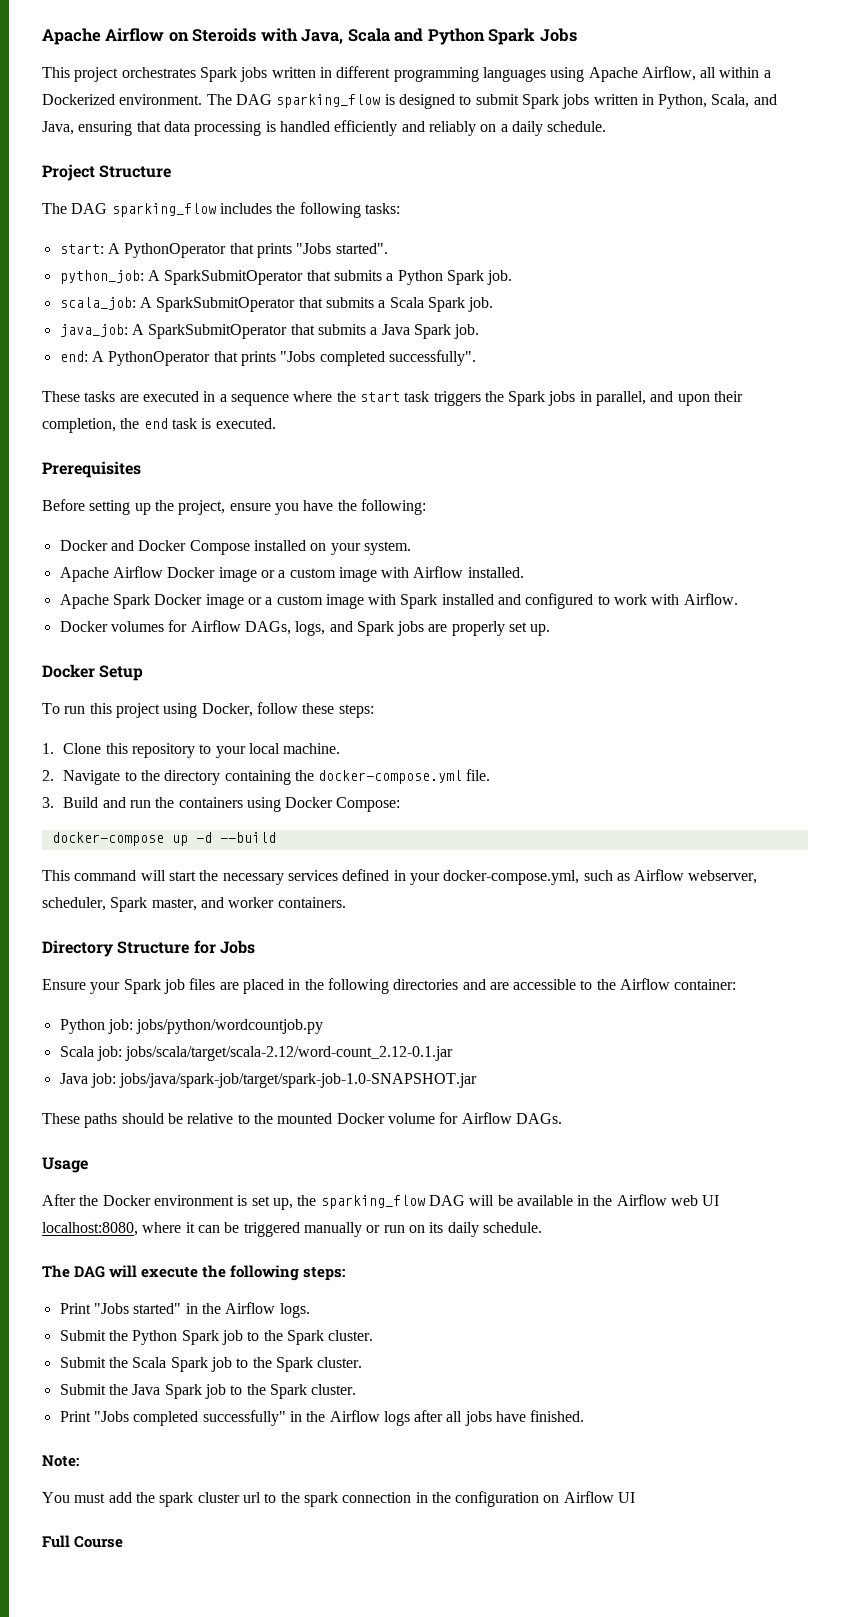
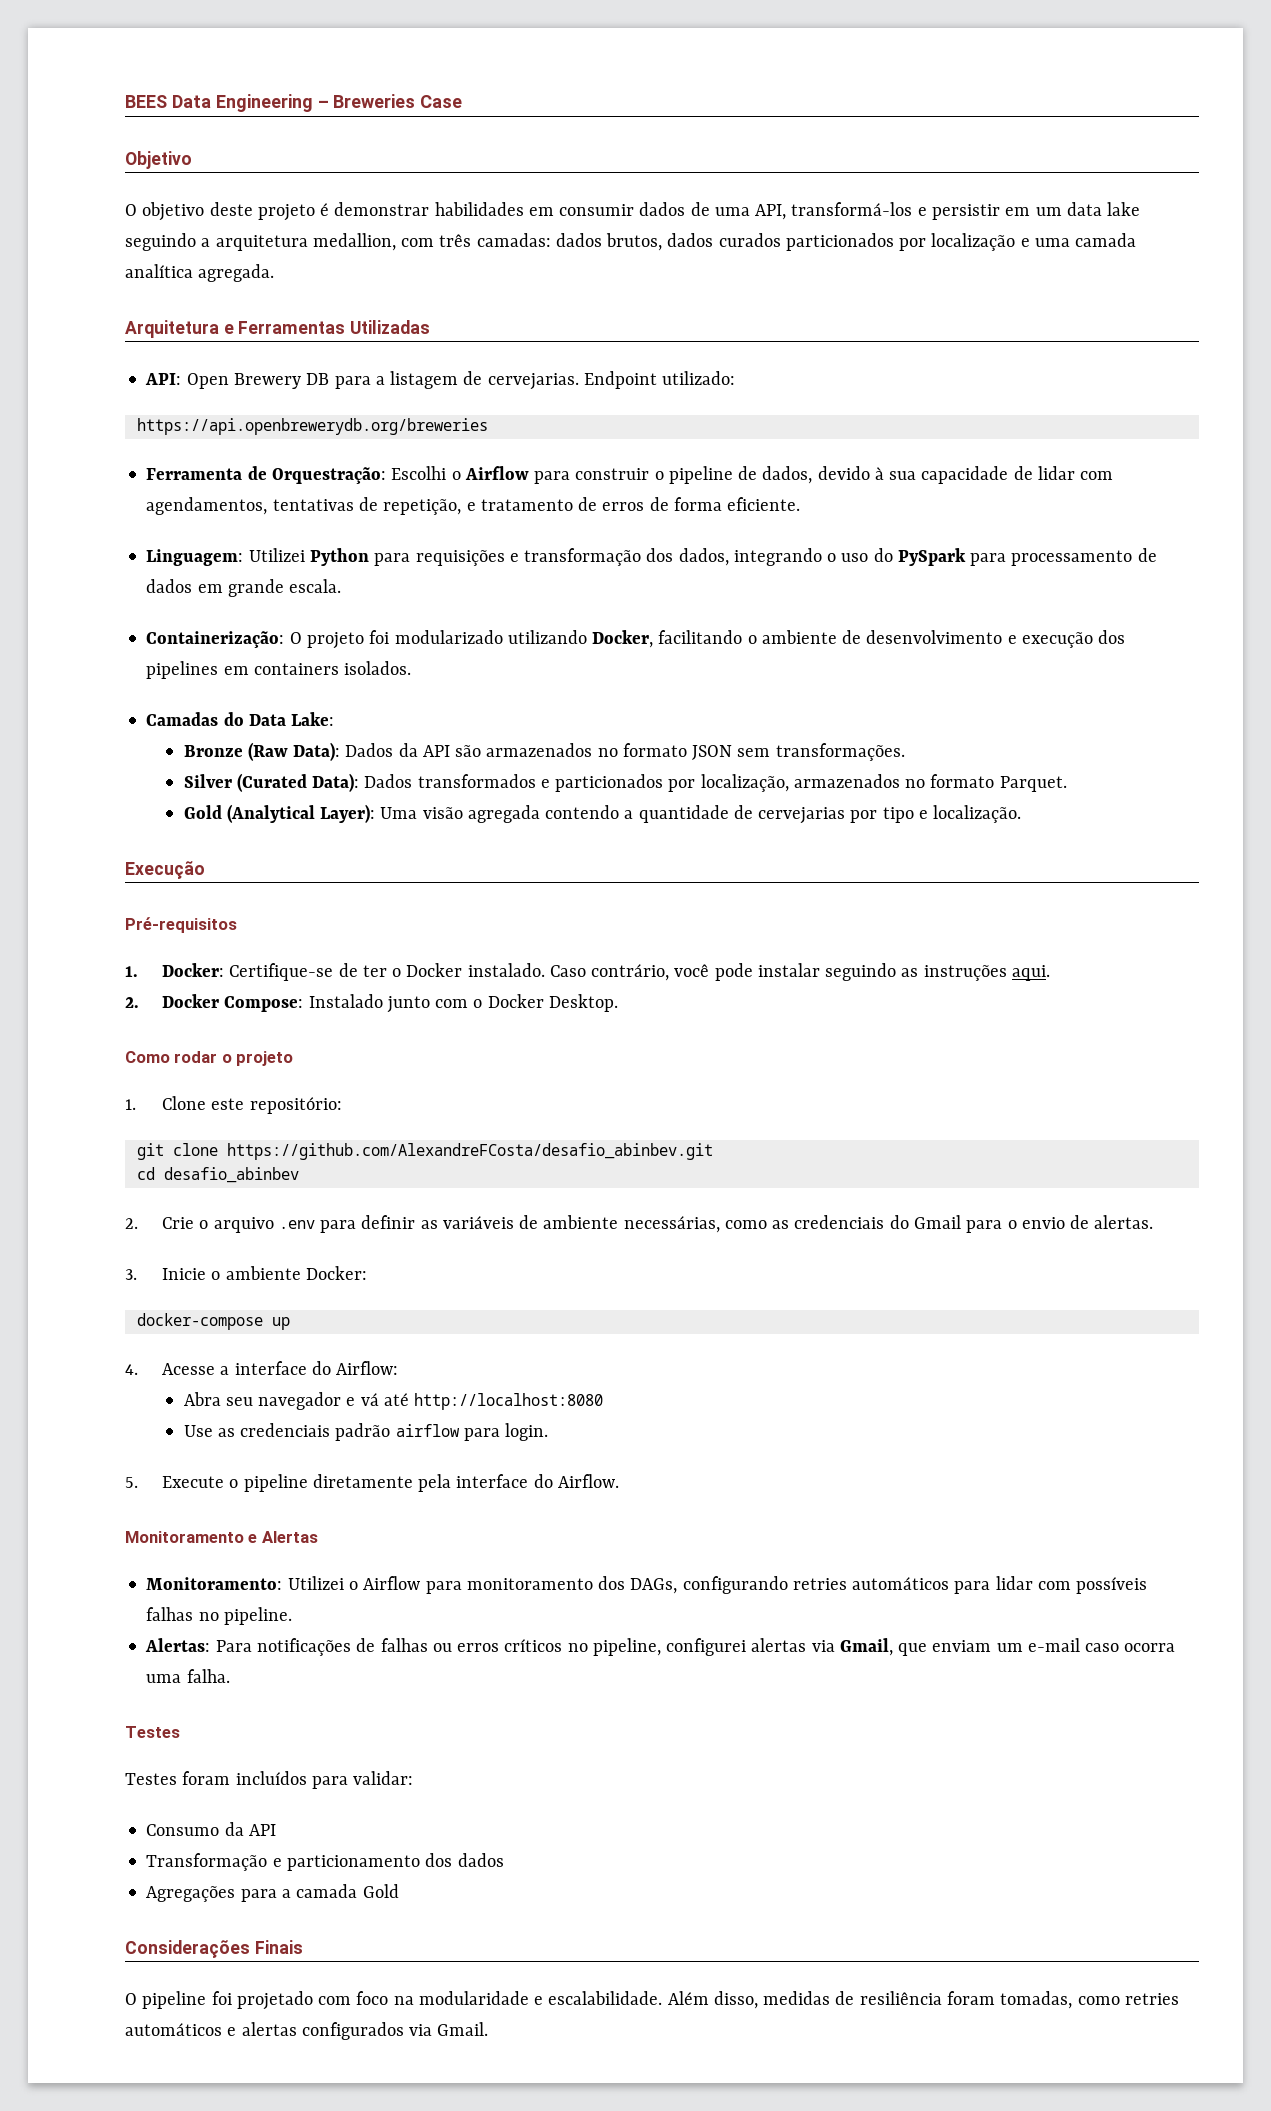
[42,28,577,45] [42,66,771,82] [42,94,777,109] [42,120,607,136] [42,164,172,181] [42,202,400,218] [59,243,388,258] [59,270,513,285] [59,297,494,312] [59,324,480,339] [59,350,476,366] [42,391,744,406] [42,418,276,433] [42,461,141,478] [42,499,426,515] [59,540,411,555] [59,566,524,582] [59,593,738,609] [59,620,551,636] [42,664,144,681] [42,702,374,718] [42,743,341,758] [42,769,491,785] [42,797,401,812] [51,832,276,846] [42,869,758,885] [42,897,346,912] [42,940,255,957] [42,978,737,994] [59,1019,324,1034] [59,1046,454,1061] [59,1073,478,1088] [42,1112,562,1128] [42,1157,88,1173] [42,1194,720,1210] [42,1222,542,1237] [42,1265,346,1281] [59,1302,310,1318] [59,1330,374,1345] [59,1357,363,1372] [59,1384,357,1399] [59,1410,585,1426] [42,1455,79,1467] [42,1491,636,1507] [42,1535,124,1548] Apache Airflow on Steroids with Java, Scala and Python Spark Jobs // This project orchestrates Spark jobs written in different programming languages using Apache Airflow, all within a Dockerized environment. The DAG sparking_flow is designed to submit Spark jobs written in Python, Scala, and Java, ensuring that data processing is handled efficiently and reliably on a daily schedule. // Project Structure // The DAG sparking_flow includes the following tasks: // start: A PythonOperator that prints "Jobs started". // python_job: A SparkSubmitOperator that submits a Python Spark job. // scala_job: A SparkSubmitOperator that submits a Scala Spark job. // java_job: A SparkSubmitOperator that submits a Java Spark job. // end: A PythonOperator that prints "Jobs completed successfully". // These tasks are executed in a sequence where the start task triggers the Spark jobs in parallel, and upon their completion, the end task is executed. // Prerequisites // Before setting up the project, ensure you have the following: // Docker and Docker Compose installed on your system. // Apache Airflow Docker image or a custom image with Airflow installed. // Apache Spark Docker image or a custom image with Spark installed and configured to work with Airflow. // Docker volumes for Airflow DAGs, logs, and Spark jobs are properly set up. // Docker Setup // To run this project using Docker, follow these steps: // 1. Clone this repository to your local machine. // 2. Navigate to the directory containing the docker-compose.yml file. // 3. Build and run the containers using Docker Compose: // docker-compose up -d --build // This command will start the necessary services defined in your docker-compose.yml, such as Airflow webserver, scheduler, Spark master, and worker containers. // Directory Structure for Jobs // Ensure your Spark job files are placed in the following directories and are accessible to the Airflow container: // Python job: jobs/python/wordcountjob.py // Scala job: jobs/scala/target/scala-2.12/word-count_2.12-0.1.jar // Java job: jobs/java/spark-job/target/spark-job-1.0-SNAPSHOT.jar // These paths should be relative to the mounted Docker volume for Airflow DAGs. // Usage // After the Docker environment is set up, the sparking_flow DAG will be available in the Airflow web UI localhost:8080, where it can be triggered manually or run on its daily schedule. // The DAG will execute the following steps: // Print "Jobs started" in the Airflow logs. // Submit the Python Spark job to the Spark cluster. // Submit the Scala Spark job to the Spark cluster. // Submit the Java Spark job to the Spark cluster. // Print "Jobs completed successfully" in the Airflow logs after all jobs have finished. // Note: // You must add the spark cluster url to the spark connection in the configuration on Airflow UI // Full Course -> [125,94,463,112] [125,151,192,169] [125,202,1141,221] [125,233,1137,251] [125,264,275,282] [125,320,431,338] [145,371,736,390] [136,418,488,435] [146,466,1114,484] [146,497,801,515] [146,548,1157,566] [146,579,342,597] [146,630,1126,649] [146,661,412,679] [146,712,335,726] [183,742,905,761] [183,773,1067,792] [183,804,1022,824] [125,861,205,879] [125,917,237,933] [125,963,1051,981] [125,994,618,1013] [125,1051,294,1066] [125,1096,342,1114] [136,1143,713,1160] [136,1167,299,1183] [125,1215,1154,1233] [125,1266,367,1280] [136,1313,290,1330] [125,1361,399,1375] [183,1392,604,1410] [183,1423,549,1441] [125,1474,619,1492] [125,1531,318,1543] [146,1576,1148,1594] [146,1607,292,1625] [145,1638,1176,1656] [146,1669,230,1683] [125,1726,180,1738] [125,1771,414,1789] [146,1822,276,1836] [146,1853,504,1871] [146,1884,399,1902] [125,1940,303,1958] [125,1991,1179,2010] [125,2022,489,2040] BEES Data Engineering – Breweries Case // Objetivo // O objetivo deste projeto é demonstrar habilidades em consumir dados de uma API, transformá-los e persistir em um data lake seguindo a arquitetura medallion, com três camadas: dados brutos, dados curados particionados por localização e uma camada analítica agregada. // Arquitetura e Ferramentas Utilizadas // API: Open Brewery DB para a listagem de cervejarias. Endpoint utilizado: // https://api.openbrewerydb.org/breweries // Ferramenta de Orquestração: Escolhi o Airflow para construir o pipeline de dados, devido à sua capacidade de lidar com agendamentos, tentativas de repetição, e tratamento de erros de forma eficiente. // Linguagem: Utilizei Python para requisições e transformação dos dados, integrando o uso do PySpark para processamento de dados em grande escala. // Containerização: O projeto foi modularizado utilizando Docker, facilitando o ambiente de desenvolvimento e execução dos pipelines em containers isolados. // Camadas do Data Lake: // Bronze (Raw Data): Dados da API são armazenados no formato JSON sem transformações. // Silver (Curated Data): Dados transformados e particionados por localização, armazenados no formato Parquet. // Gold (Analytical Layer): Uma visão agregada contendo a quantidade de cervejarias por tipo e localização. // Execução // Pré-requisitos // 1. Docker: Certifique-se de ter o Docker instalado. Caso contrário, você pode instalar seguindo as instruções aqui. // 2. Docker Compose: Instalado junto com o Docker Desktop. // Como rodar o projeto // 1. Clone este repositório: // git clone https://github.com/AlexandreFCosta/desafio_abinbev.git // cd desafio_abinbev // 2. Crie o arquivo .env para definir as variáveis de ambiente necessárias, como as credenciais do Gmail para o envio de alertas. // 3. Inicie o ambiente Docker: // docker-compose up // 4. Acesse a interface do Airflow: // Abra seu navegador e vá até http://localhost:8080 // Use as credenciais padrão airflow para login. // 5. Execute o pipeline diretamente pela interface do Airflow. // Monitoramento e Alertas // Monitoramento: Utilizei o Airflow para monitoramento dos DAGs, configurando retries automáticos para lidar com possíveis falhas no pipeline. // Alertas: Para notificações de falhas ou erros críticos no pipeline, configurei alertas via Gmail, que enviam um e-mail caso ocorra uma falha. // Testes // Testes foram incluídos para validar: // Consumo da API // Transformação e particionamento dos dados // Agregações para a camada Gold // Considerações Finais // O pipeline foi projetado com foco na modularidade e escalabilidade. Além disso, medidas de resiliência foram tomadas, como retries automáticos e alertas configurados via Gmail.

